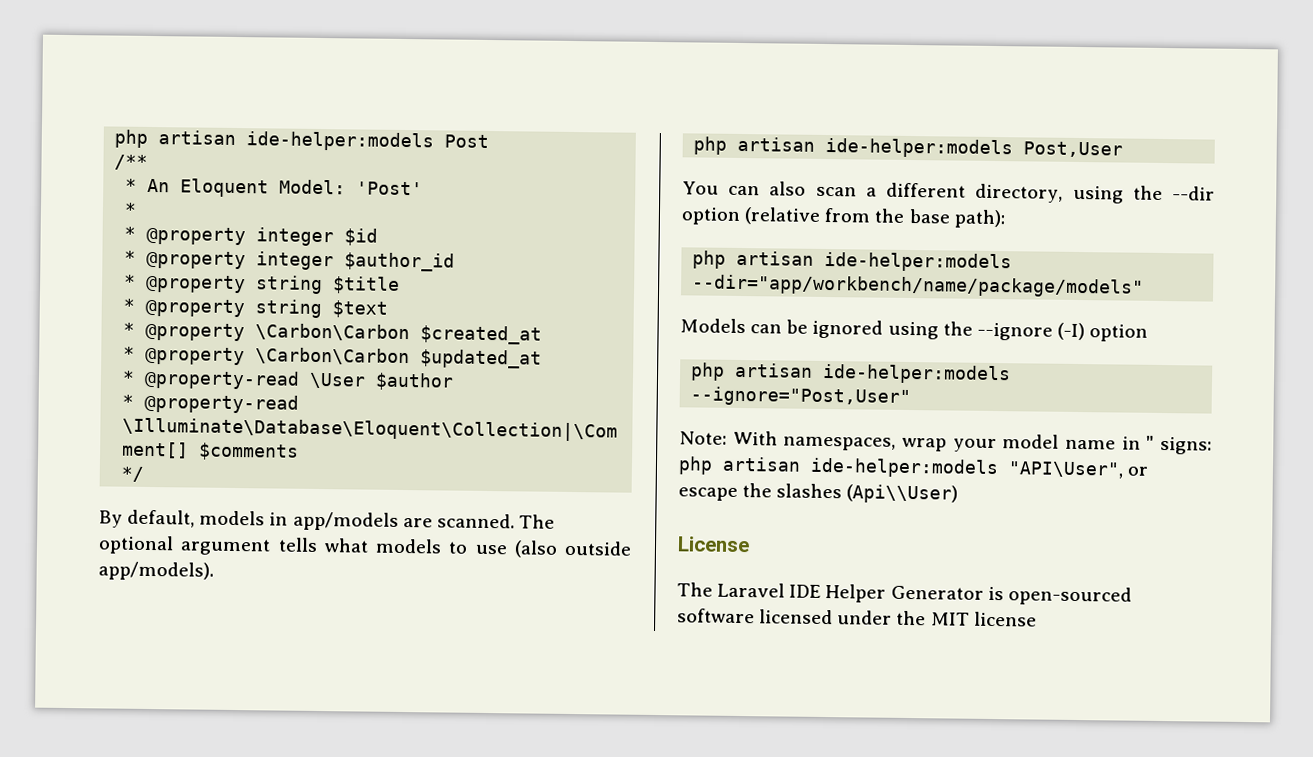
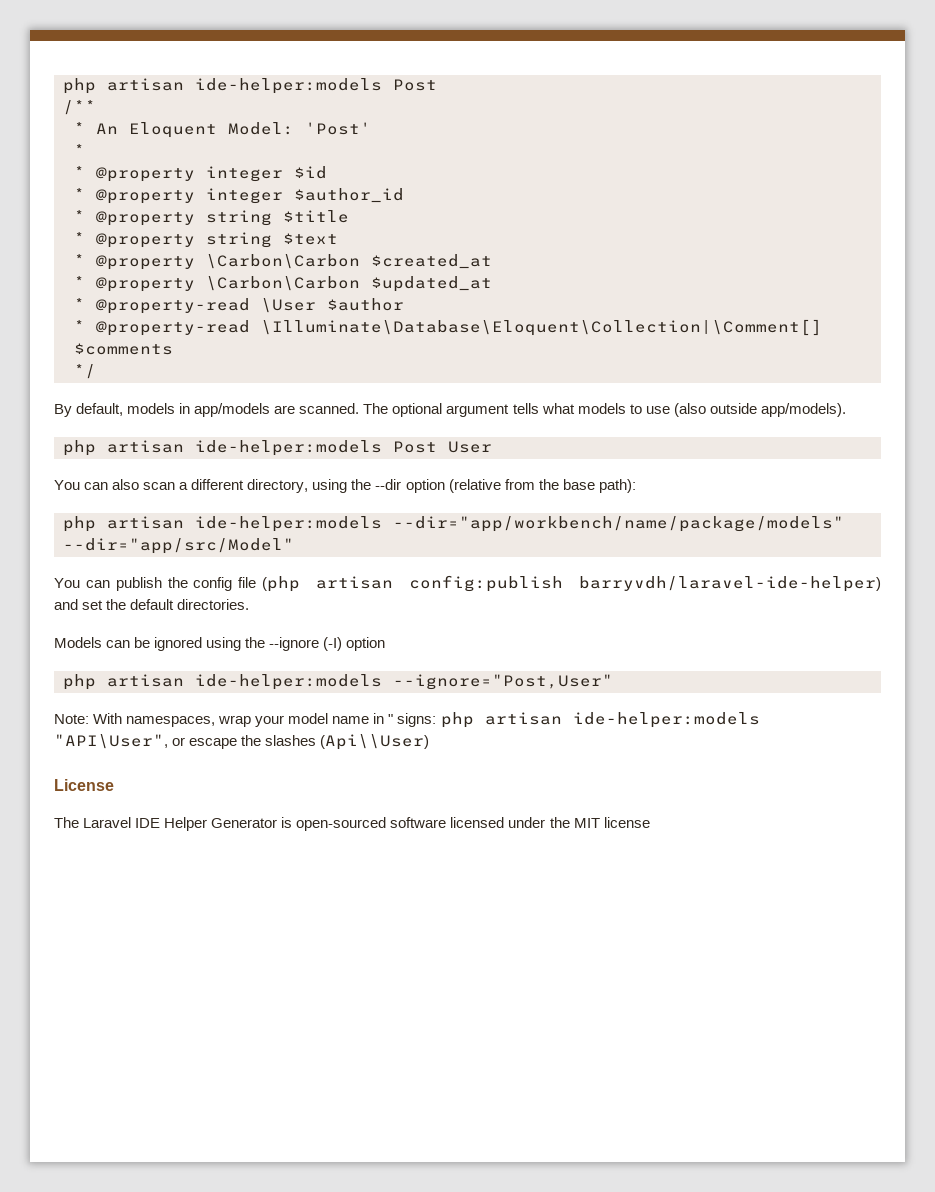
[1023,141,1124,158] Post,User -> [393,441,492,453] Post User
(1145, 286) none -> [63,538,294,554] [54,575,882,592] [54,599,250,610] --dir="app/src/Model" // You can publish the config file (php artisan config:publish barryvdh/laravel-ide-helper) and set the default directories.

